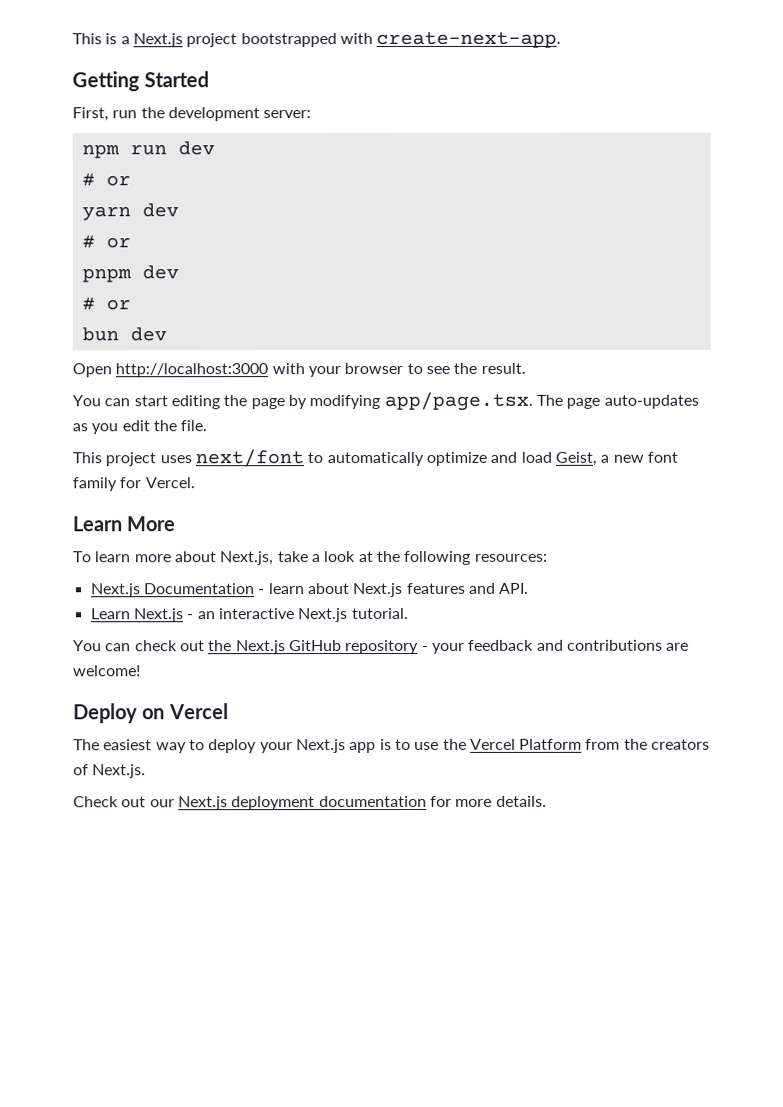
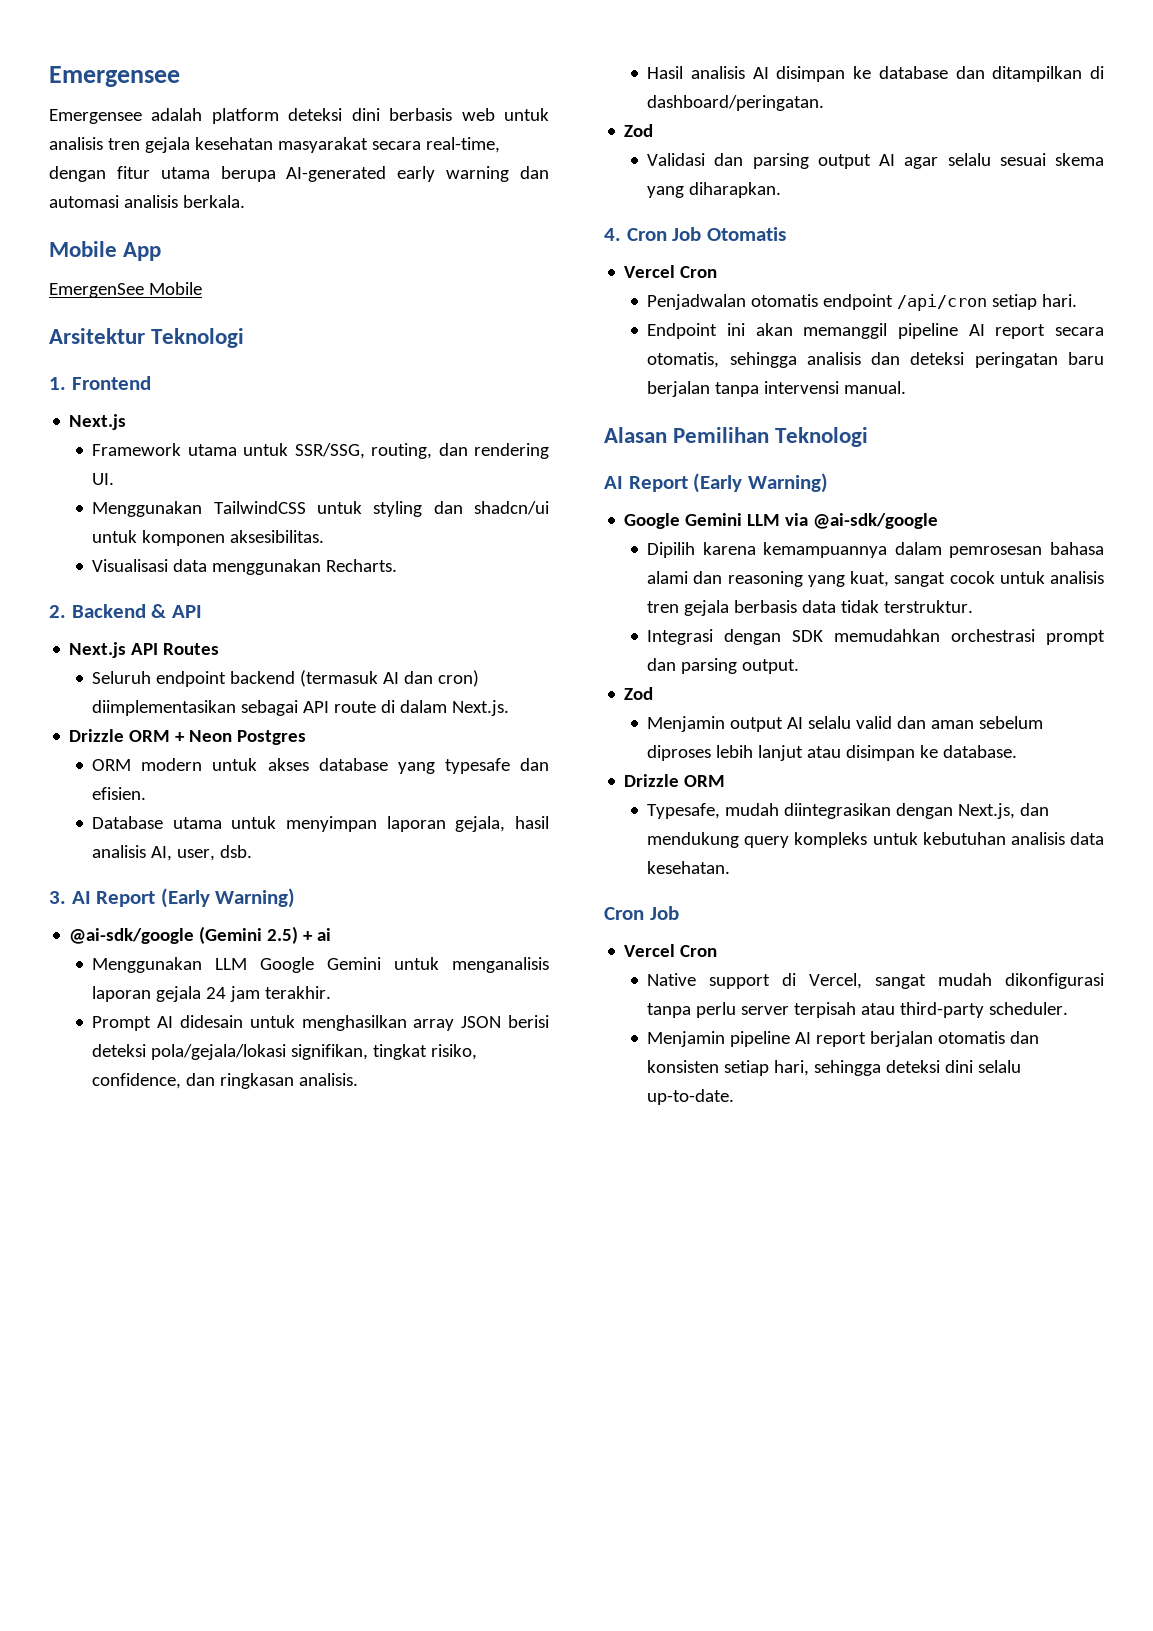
[72,31,562,49] [72,71,210,92] [72,107,312,122] [81,141,215,159] [81,173,131,187] [81,203,179,222] [81,235,131,249] [81,265,179,283] [81,297,131,311] [81,327,167,342] [72,362,526,378] [72,391,699,412] [72,420,208,435] [72,449,678,468] [72,477,195,492] [72,516,176,532] [72,550,548,566] [90,582,530,598] [90,607,409,623] [73,639,690,655] [73,665,141,677] [73,703,229,724] [73,738,711,754] [73,764,147,779] [73,795,547,811] This is a Next.js project bootstrapped with create-next-app. // Getting Started // First, run the development server: // npm run dev // # or // yarn dev // # or // pnpm dev // # or // bun dev // Open http://localhost:3000 with your browser to see the result. // You can start editing the page by modifying app/page.tsx. The page auto-updates as you edit the file. // This project uses next/font to automatically optimize and load Geist, a new font family for Vercel. // Learn More // To learn more about Next.js, take a look at the following resources: // Next.js Documentation - learn about Next.js features and API. // Learn Next.js - an interactive Next.js tutorial. // You can check out the Next.js GitHub repository - your feedback and contributions are welcome! // Deploy on Vercel // The easiest way to deploy your Next.js app is to use the Vercel Platform from the creators of Next.js. // Check out our Next.js deployment documentation for more details. -> [49,66,180,87] [49,108,550,124] [49,137,500,153] [49,166,550,182] [49,195,245,208] [49,241,162,261] [49,282,202,298] [49,328,245,348] [49,376,151,390] [69,414,127,430] [92,443,549,459] [92,473,115,485] [92,501,549,517] [92,530,325,546] [92,559,398,575] [49,604,202,618] [69,642,220,658] [92,670,480,687] [92,700,510,716] [69,729,307,745] [92,758,550,774] [92,787,147,800] [92,816,549,832] [92,845,253,861] [49,888,296,908] [69,926,332,944] [92,957,549,973] [92,986,332,1002] [92,1015,549,1031] [92,1044,478,1060] [92,1073,359,1089] [647,66,1104,82] [647,95,825,111] [624,124,654,137] [647,153,1104,169] [647,182,782,198] [604,227,786,241] [624,265,718,278] [647,294,1078,311] [647,323,1104,339] [647,352,1104,368] [647,381,907,397] [604,427,869,447] [604,473,828,493] [624,513,939,529] [647,542,1104,558] [647,571,1104,587] [647,600,974,616] [647,629,1105,645] [647,658,800,674] [624,687,654,700] [647,716,1044,732] [647,745,1018,761] [624,774,726,787] [647,803,1050,819] [647,832,1104,848] [647,861,731,874] [604,906,679,920] [624,944,718,957] [647,973,1104,989] [647,1002,1069,1018] [647,1031,1040,1047] [647,1060,1022,1076] [647,1089,735,1105] Emergensee // Emergensee adalah platform deteksi dini berbasis web untuk analisis tren gejala kesehatan masyarakat secara real-time, dengan fitur utama berupa AI-generated early warning dan automasi analisis berkala. // Mobile App // EmergenSee Mobile // Arsitektur Teknologi // 1. Frontend // Next.js // Framework utama untuk SSR/SSG, routing, dan rendering UI. // Menggunakan TailwindCSS untuk styling dan shadcn/ui untuk komponen aksesibilitas. // Visualisasi data menggunakan Recharts. // 2. Backend & API // Next.js API Routes // Seluruh endpoint backend (termasuk AI dan cron) diimplementasikan sebagai API route di dalam Next.js. // Drizzle ORM + Neon Postgres // ORM modern untuk akses database yang typesafe dan efisien. // Database utama untuk menyimpan laporan gejala, hasil analisis AI, user, dsb. // 3. AI Report (Early Warning) // @ai-sdk/google (Gemini 2.5) + ai // Menggunakan LLM Google Gemini untuk menganalisis laporan gejala 24 jam terakhir. // Prompt AI didesain untuk menghasilkan array JSON berisi deteksi pola/gejala/lokasi signifikan, tingkat risiko, confidence, dan ringkasan analisis. // Hasil analisis AI disimpan ke database dan ditampilkan di dashboard/peringatan. // Zod // Validasi dan parsing output AI agar selalu sesuai skema yang diharapkan. // 4. Cron Job Otomatis // Vercel Cron // Penjadwalan otomatis endpoint /api/cron setiap hari. // Endpoint ini akan memanggil pipeline AI report secara otomatis, sehingga analisis dan deteksi peringatan baru berjalan tanpa intervensi manual. // Alasan Pemilihan Teknologi // AI Report (Early Warning) // Google Gemini LLM via @ai-sdk/google // Dipilih karena kemampuannya dalam pemrosesan bahasa alami dan reasoning yang kuat, sangat cocok untuk analisis tren gejala berbasis data tidak terstruktur. // Integrasi dengan SDK memudahkan orchestrasi prompt dan parsing output. // Zod // Menjamin output AI selalu valid dan aman sebelum diproses lebih lanjut atau disimpan ke database. // Drizzle ORM // Typesafe, mudah diintegrasikan dengan Next.js, dan mendukung query kompleks untuk kebutuhan analisis data kesehatan. // Cron Job // Vercel Cron // Native support di Vercel, sangat mudah dikonfigurasi tanpa perlu server terpisah atau third-party scheduler. // Menjamin pipeline AI report berjalan otomatis dan konsisten setiap hari, sehingga deteksi dini selalu up-to-date.

